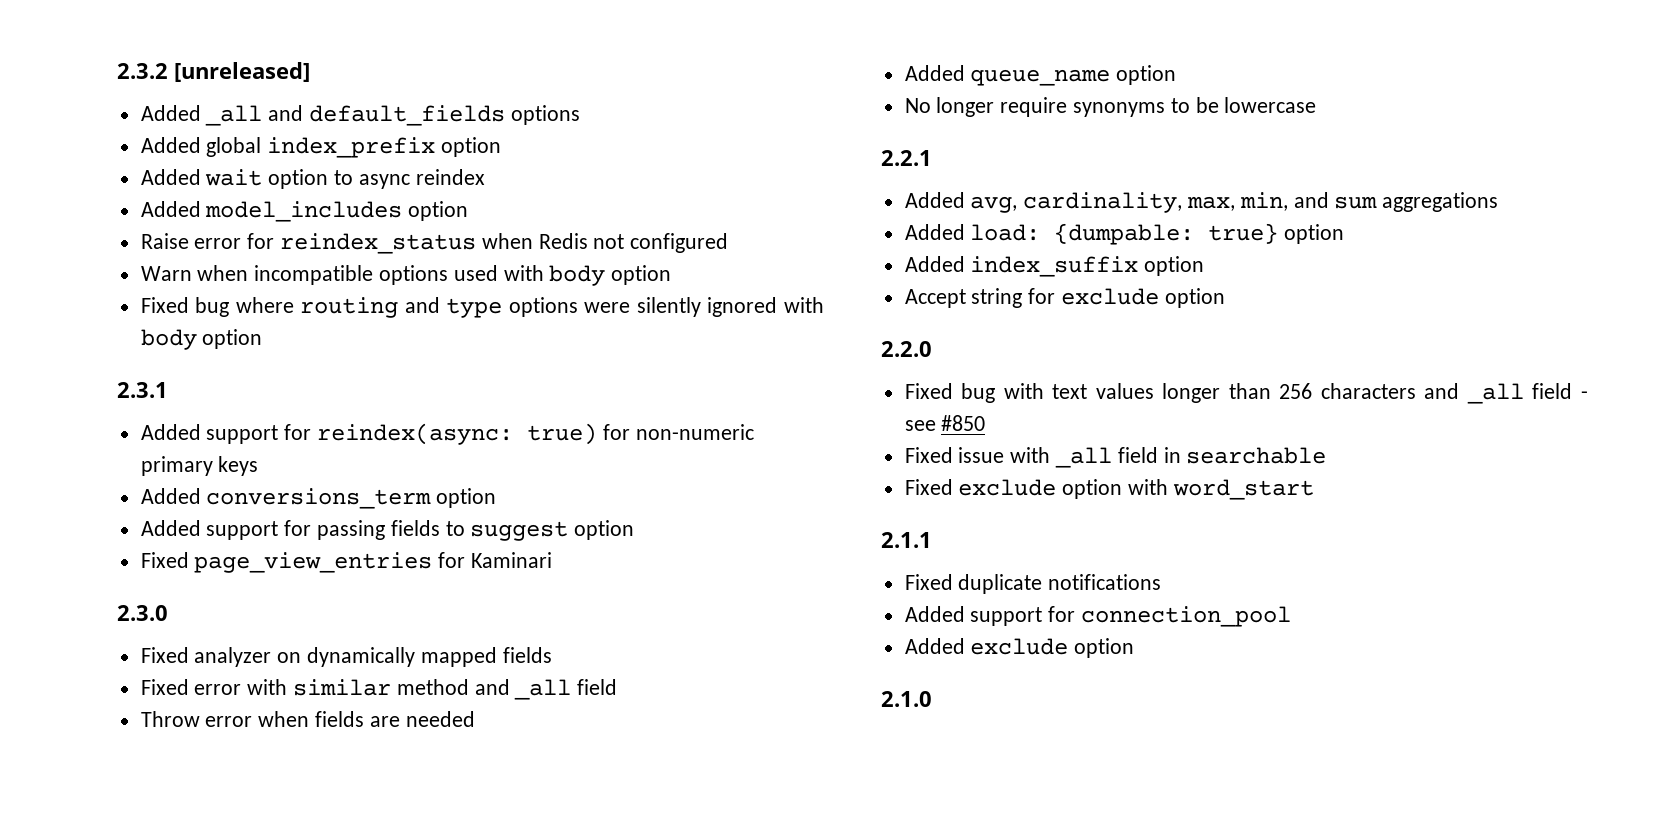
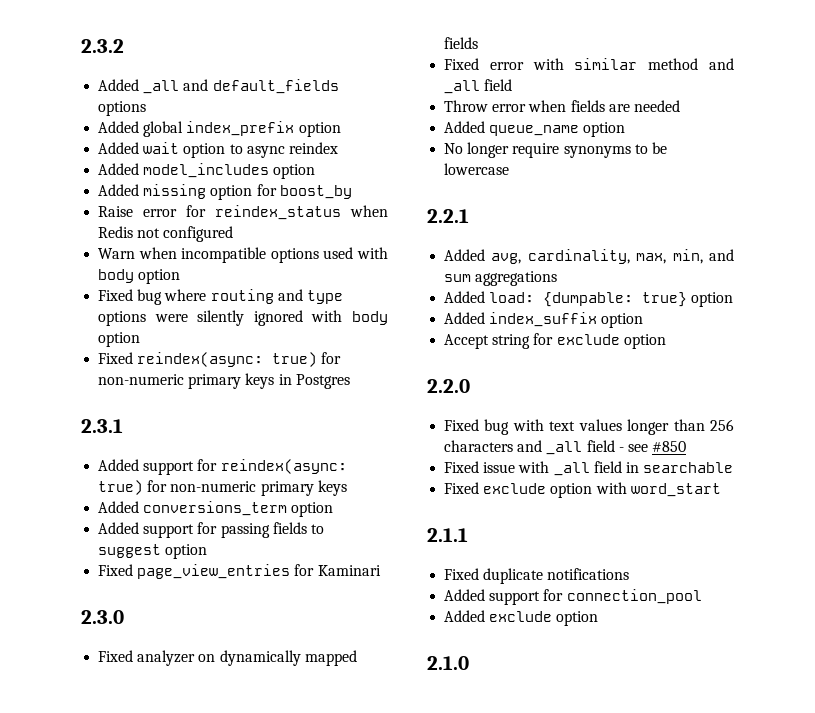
[174,62,310,82] [unreleased] -> (124, 46) none
(469, 211) none -> [98,184,352,200] // Added missing option for boost_by
(263, 339) none -> [98,352,342,367] [98,373,350,389] // Fixed reindex(async: true) for non-numeric primary keys in Postgres

